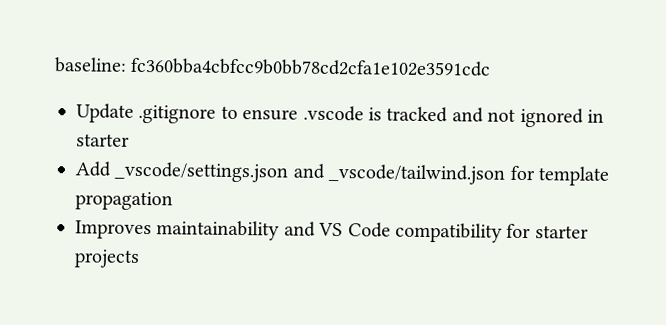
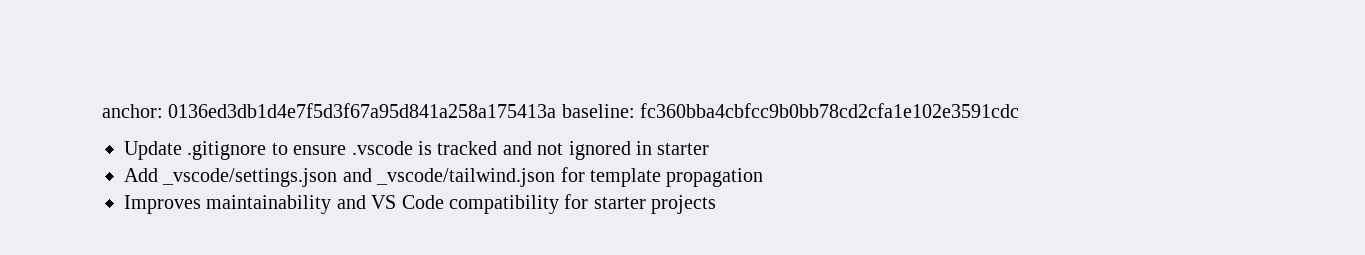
(54, 65) none -> [102,103,557,118] anchor: 0136ed3db1d4e7f5d3f67a95d841a258a175413a

